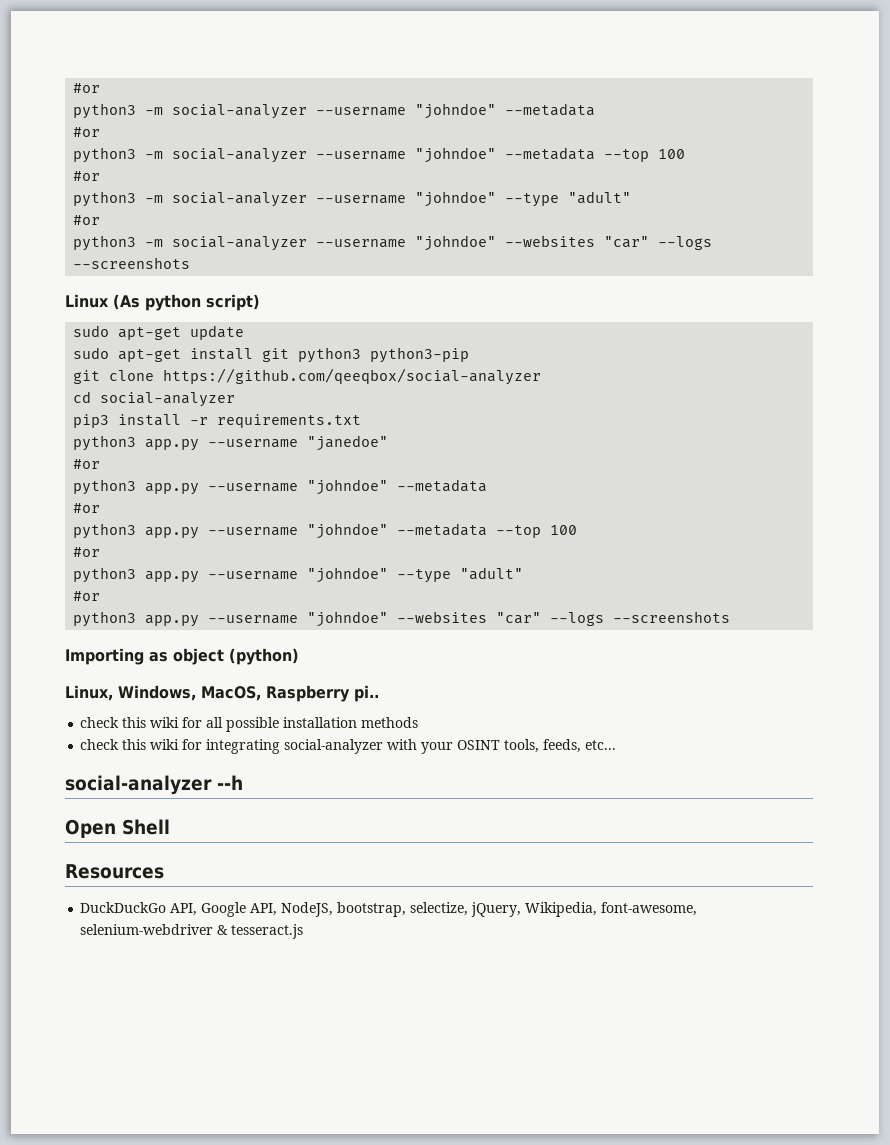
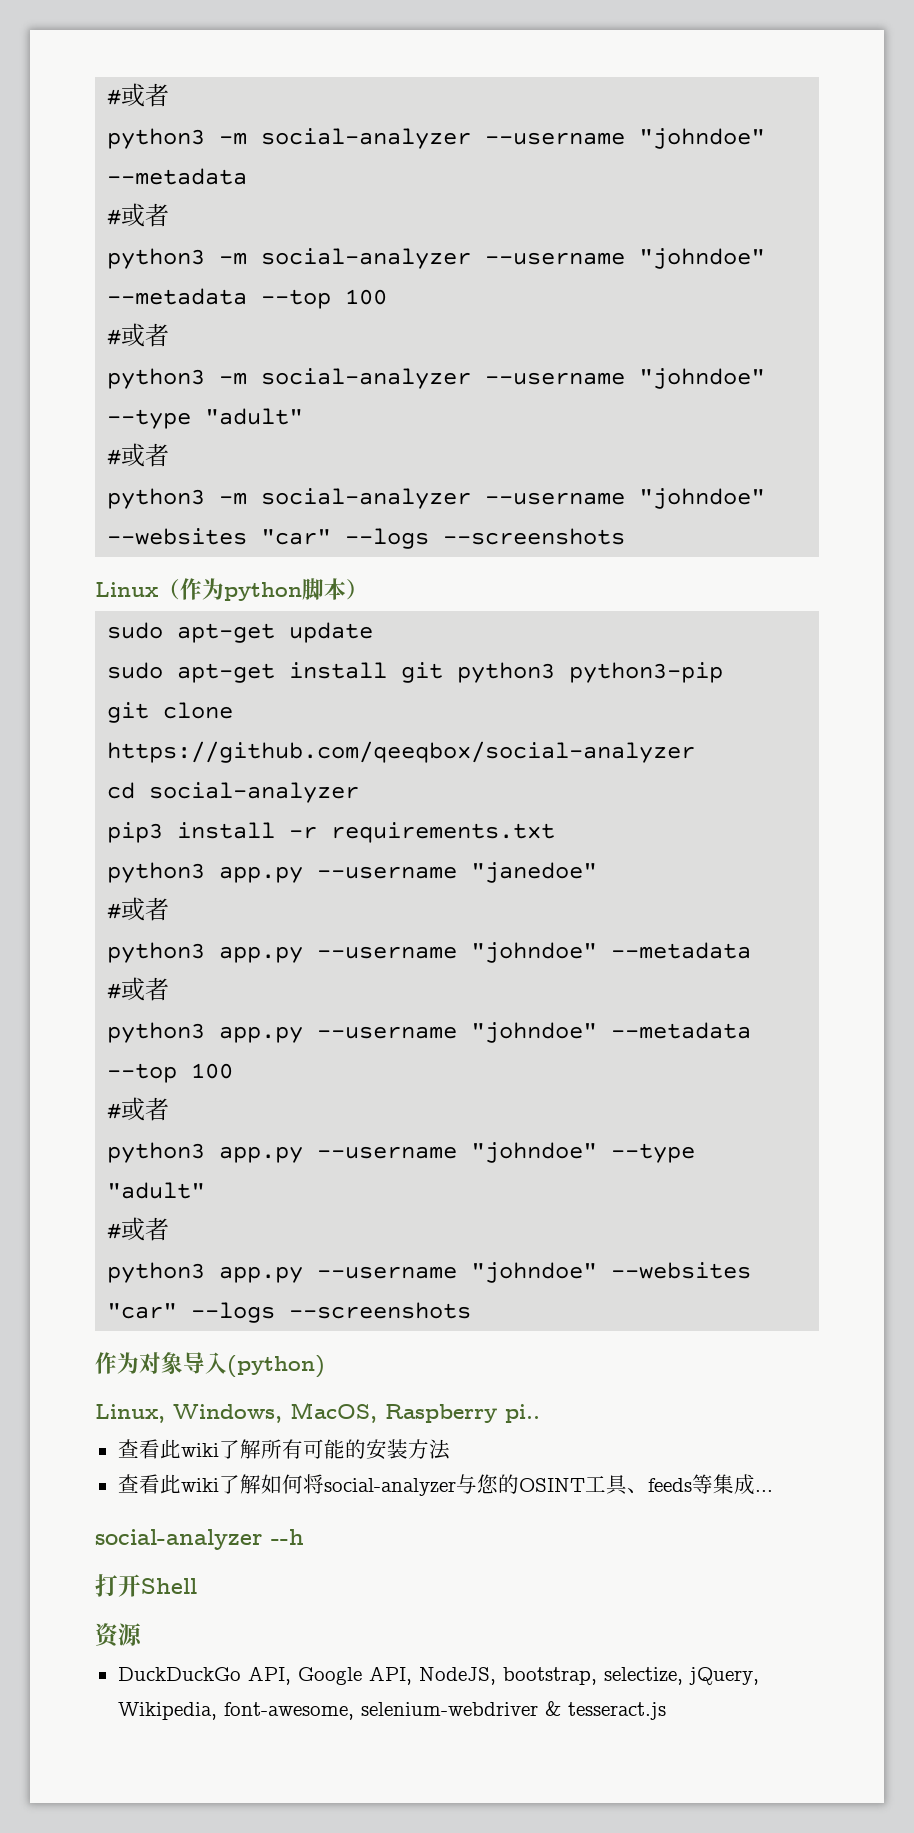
[73,83,101,93] #or -> [107,83,170,107] #或者
[73,127,101,137] #or -> [107,203,170,227] #或者
[73,171,101,181] #or -> [107,323,170,347] #或者
[73,215,101,225] #or -> [107,443,170,467] #或者
[113,294,260,311] (As python script) -> [158,578,368,601] （作为python脚本）
[73,459,101,469] #or -> [107,897,170,921] #或者
[73,503,101,513] #or -> [107,977,170,1001] #或者
[73,547,101,557] #or -> [107,1097,170,1121] #或者
[73,591,101,601] #or -> [107,1217,170,1241] #或者
[65,648,224,665] Importing as object -> [95,1352,227,1374] 作为对象导入
[80,717,419,732] [80,739,617,754] check this wiki for all possible installation methods // check this wiki for integrating social-analyzer with your OSINT tools, feeds, etc... -> [117,1439,450,1460] [117,1474,773,1496] 查看此wiki了解所有可能的安装方法 // 查看此wiki了解如何将social-analyzer与您的OSINT工具、feeds等集成...
[65,819,116,838] Open -> [95,1574,141,1597] 打开
[65,864,164,879] Resources -> [95,1623,143,1648] 资源

